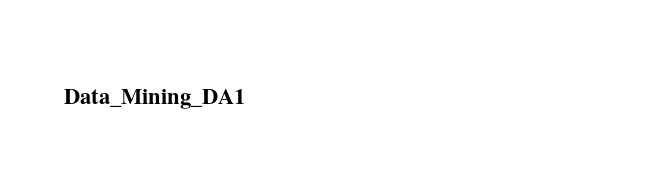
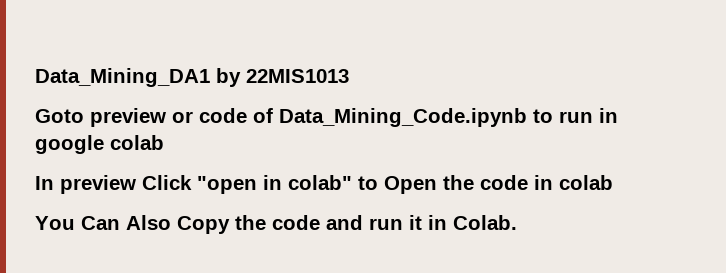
(245, 99) none -> [216,68,349,87] [35,108,618,127] [35,135,164,154] [35,175,613,194] [35,215,517,234] by 22MIS1013 // Goto preview or code of Data_Mining_Code.ipynb to run in google colab // In preview Click "open in colab" to Open the code in colab // You Can Also Copy the code and run it in Colab.

